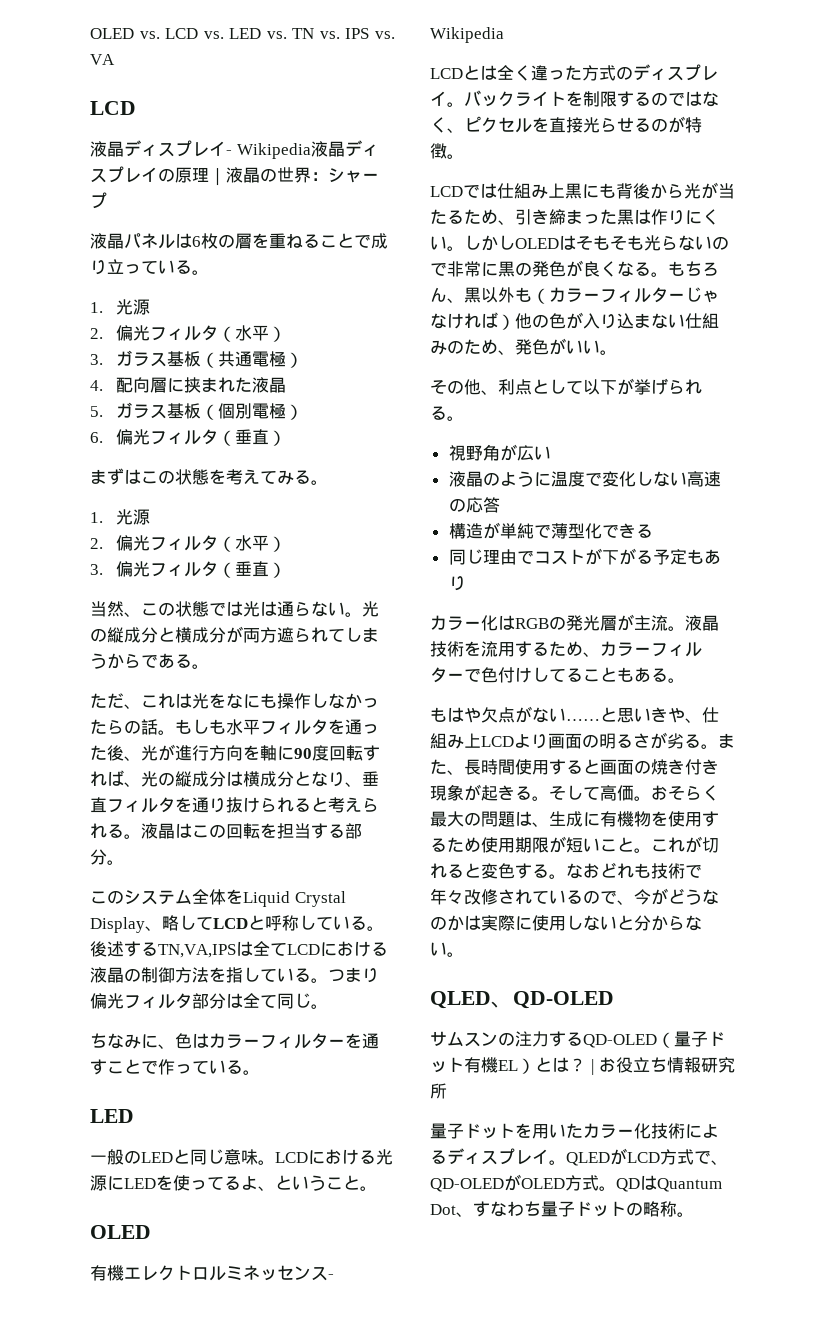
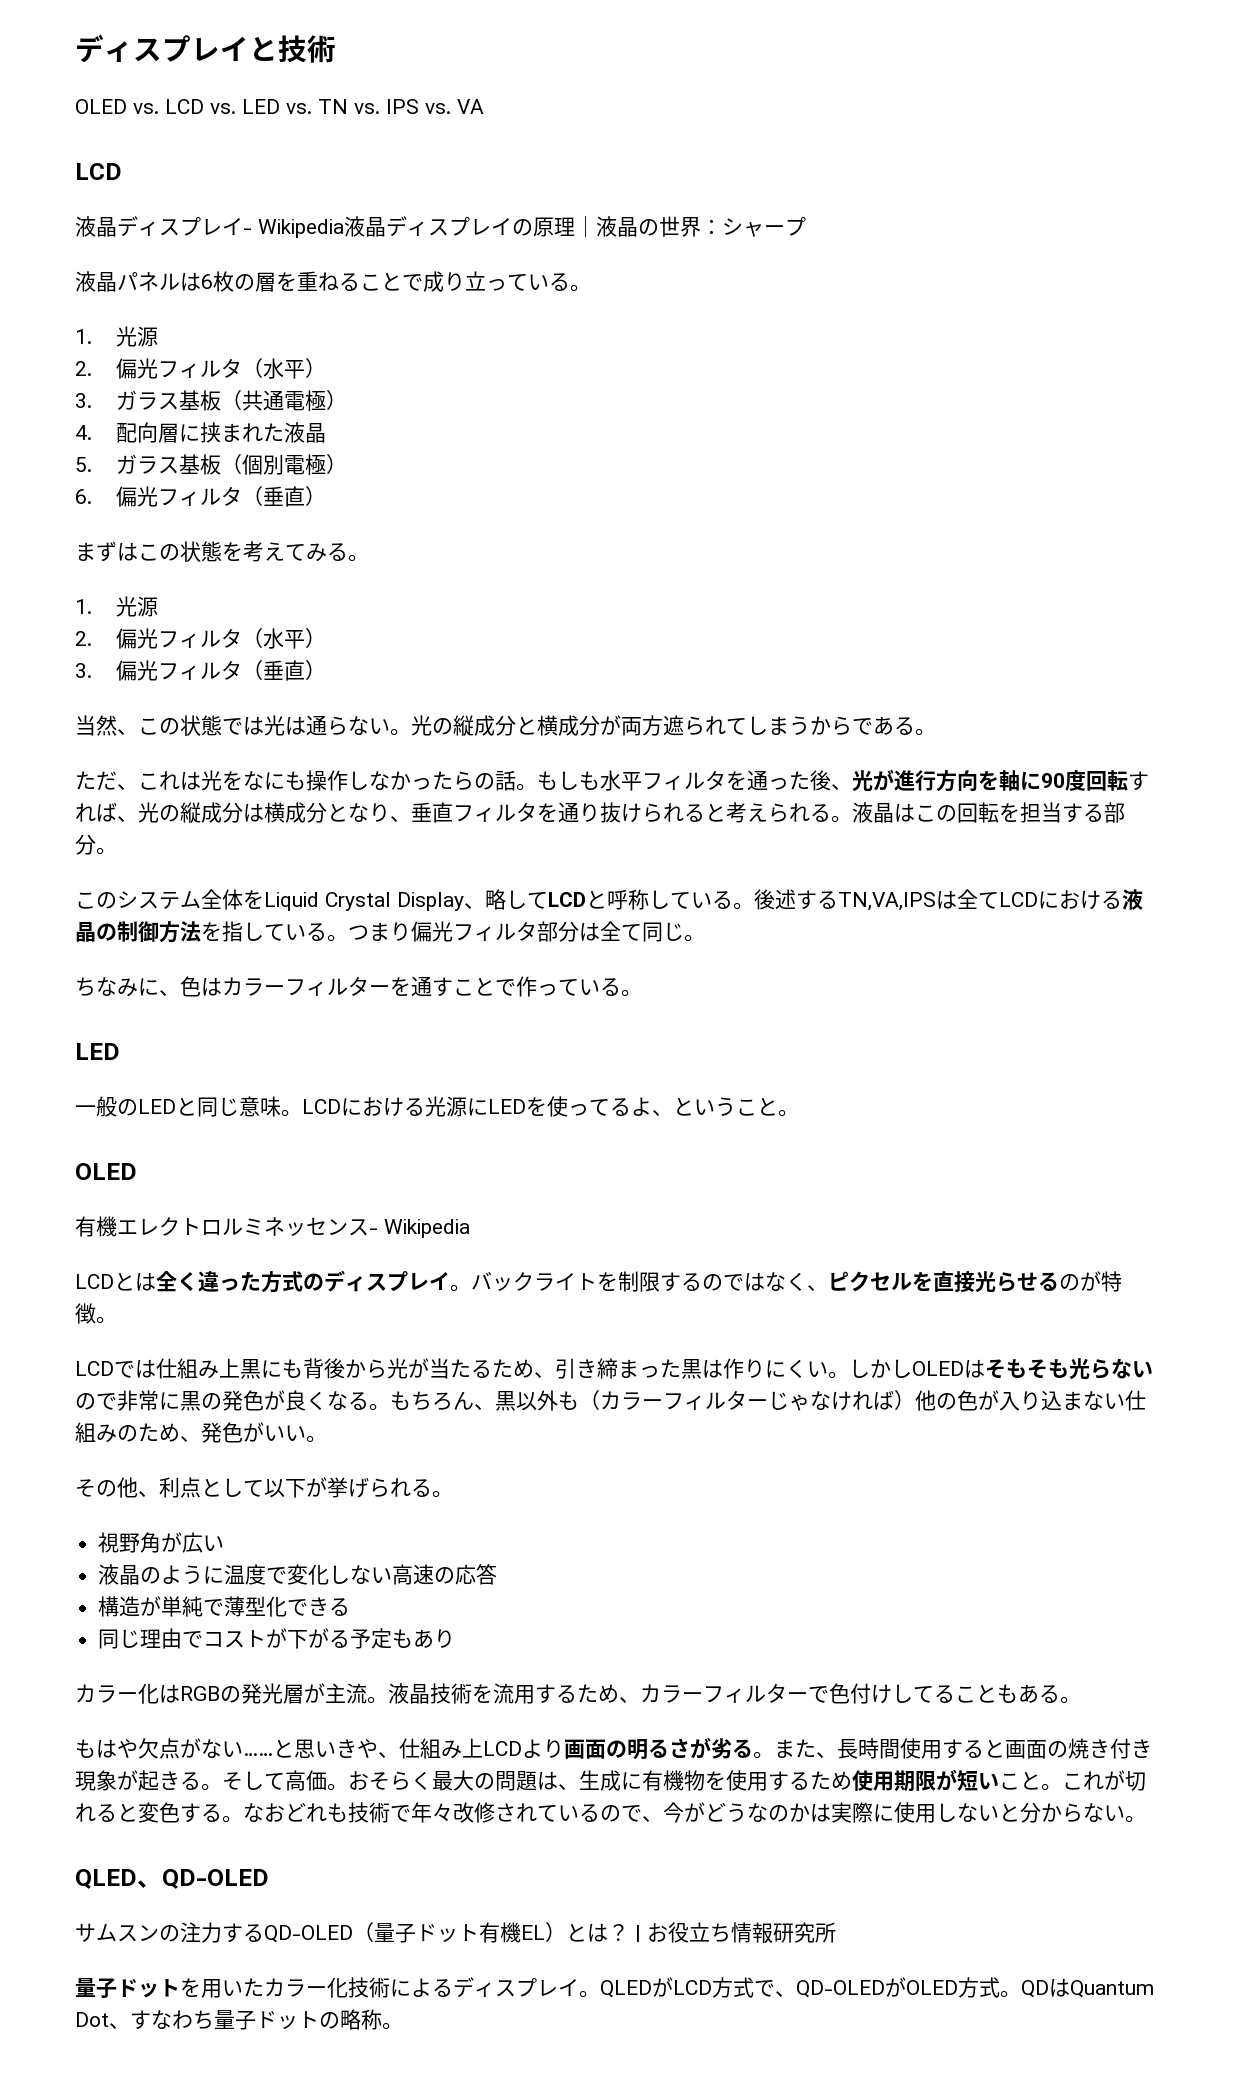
(90, 33) none -> [75,34,336,63] ディスプレイと技術 //

